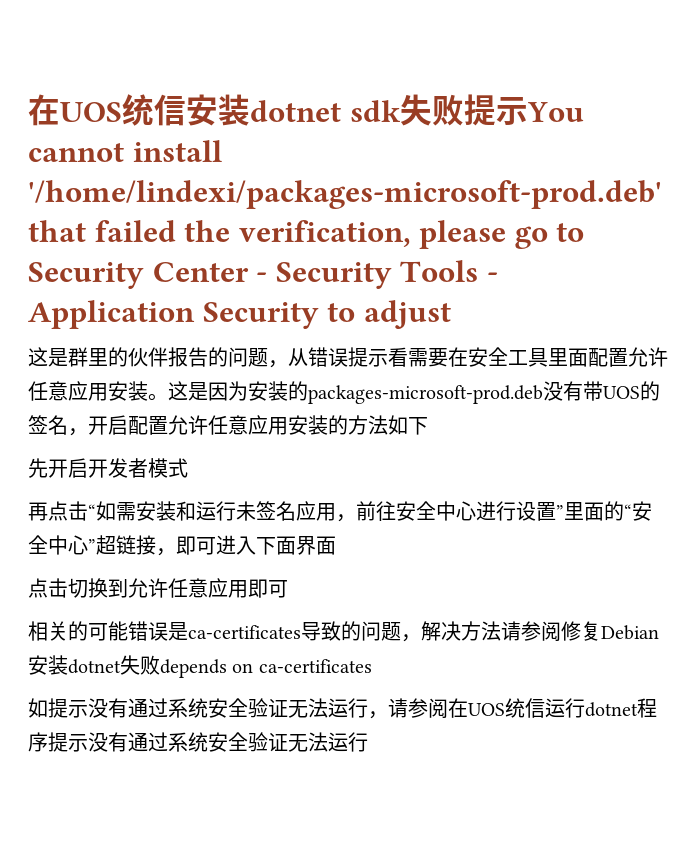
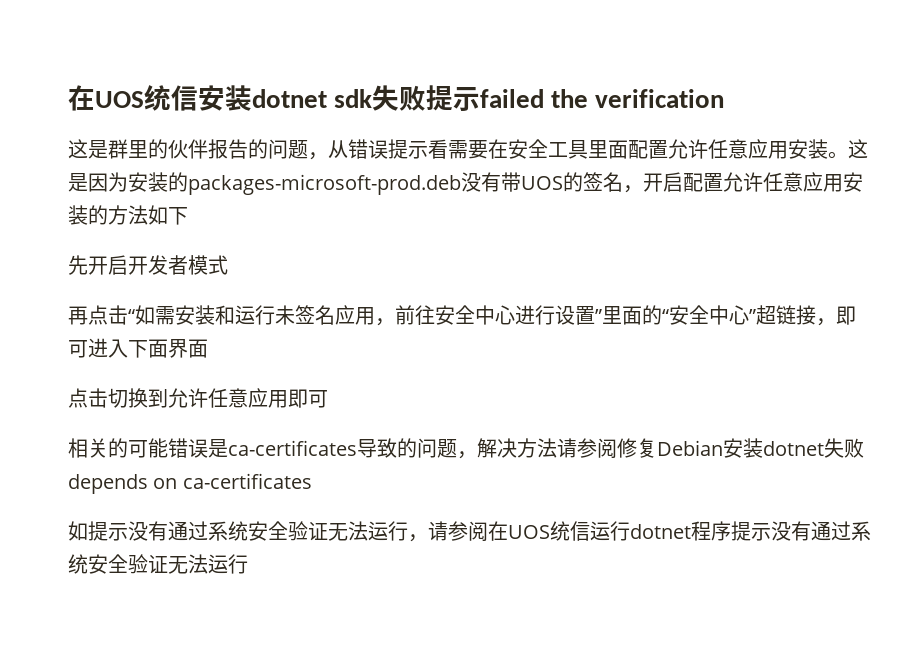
[526,102,584,122] [28,140,222,162] [28,180,662,209] [28,220,585,249] [28,260,498,289] [28,300,451,329] You cannot install '/home/lindexi/packages-microsoft-prod.deb' that failed the verification, please go to Security Center - Security Tools - Application Security to adjust -> [480,89,725,108] failed the verification

